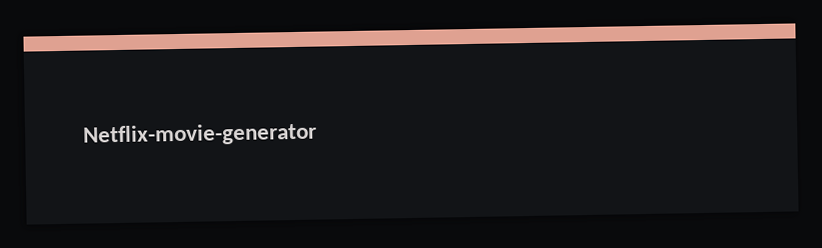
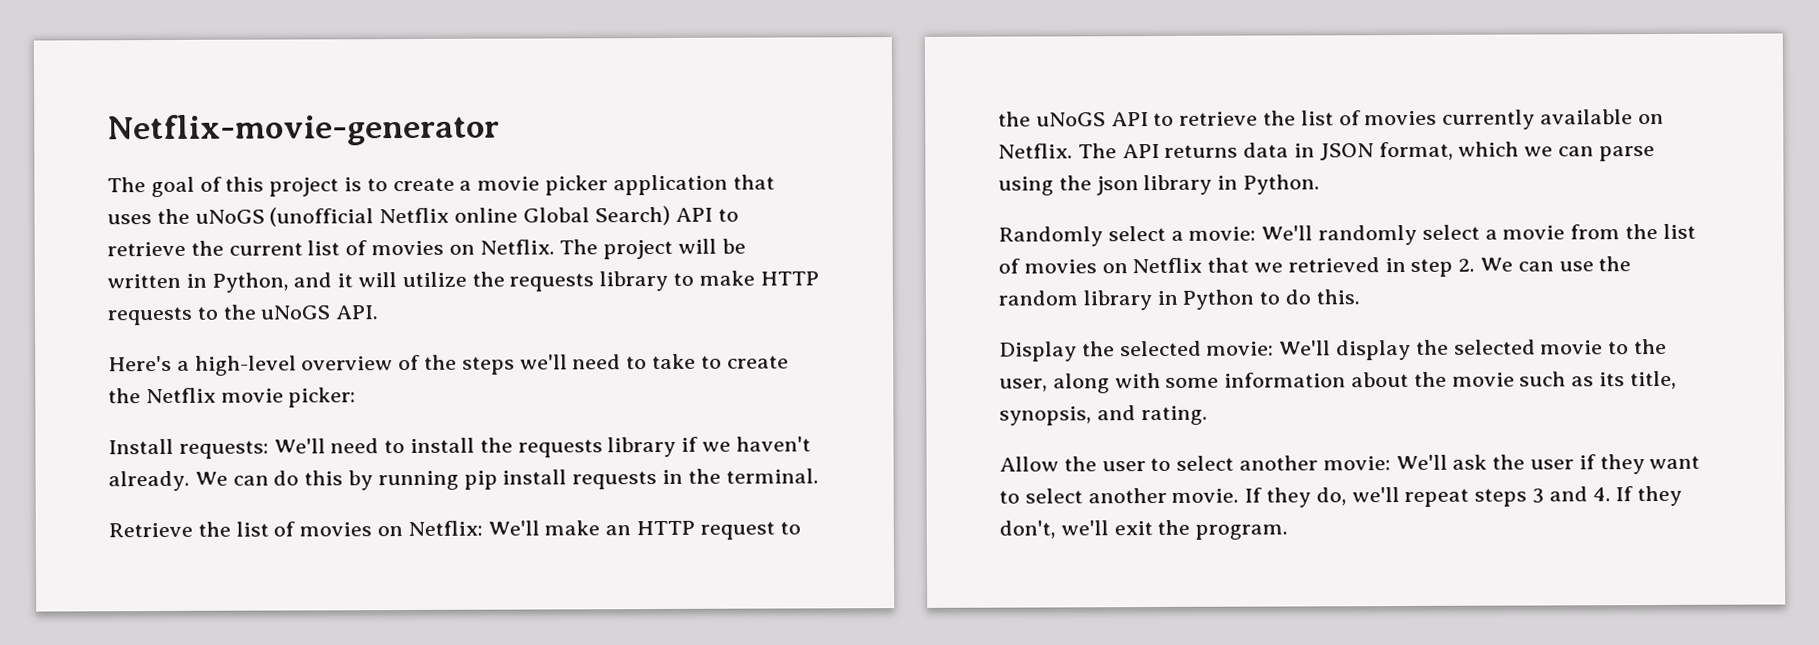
(317, 134) none -> [107,174,775,198] [107,205,740,227] [107,238,746,260] [107,270,819,293] [107,304,379,326] [108,353,789,376] [108,387,357,408] [108,436,811,459] [108,468,819,492] [108,520,801,540] [998,109,1664,130] [998,141,1655,162] [998,174,1321,196] [998,223,1696,247] [998,256,1632,277] [998,289,1360,311] [999,338,1668,362] [999,370,1677,394] [999,405,1208,426] [999,454,1701,475] [999,485,1683,508] [999,519,1289,540] // The goal of this project is to create a movie picker application that uses the uNoGS (unofficial Netflix online Global Search) API to retrieve the current list of movies on Netflix. The project will be written in Python, and it will utilize the requests library to make HTTP requests to the uNoGS API. // Here's a high-level overview of the steps we'll need to take to create the Netflix movie picker: // Install requests: We'll need to install the requests library if we haven't already. We can do this by running pip install requests in the terminal. // Retrieve the list of movies on Netflix: We'll make an HTTP request to the uNoGS API to retrieve the list of movies currently available on Netflix. The API returns data in JSON format, which we can parse using the json library in Python. // Randomly select a movie: We'll randomly select a movie from the list of movies on Netflix that we retrieved in step 2. We can use the random library in Python to do this. // Display the selected movie: We'll display the selected movie to the user, along with some information about the movie such as its title, synopsis, and rating. // Allow the user to select another movie: We'll ask the user if they want to select another movie. If they do, we'll repeat steps 3 and 4. If they don't, we'll exit the program.

